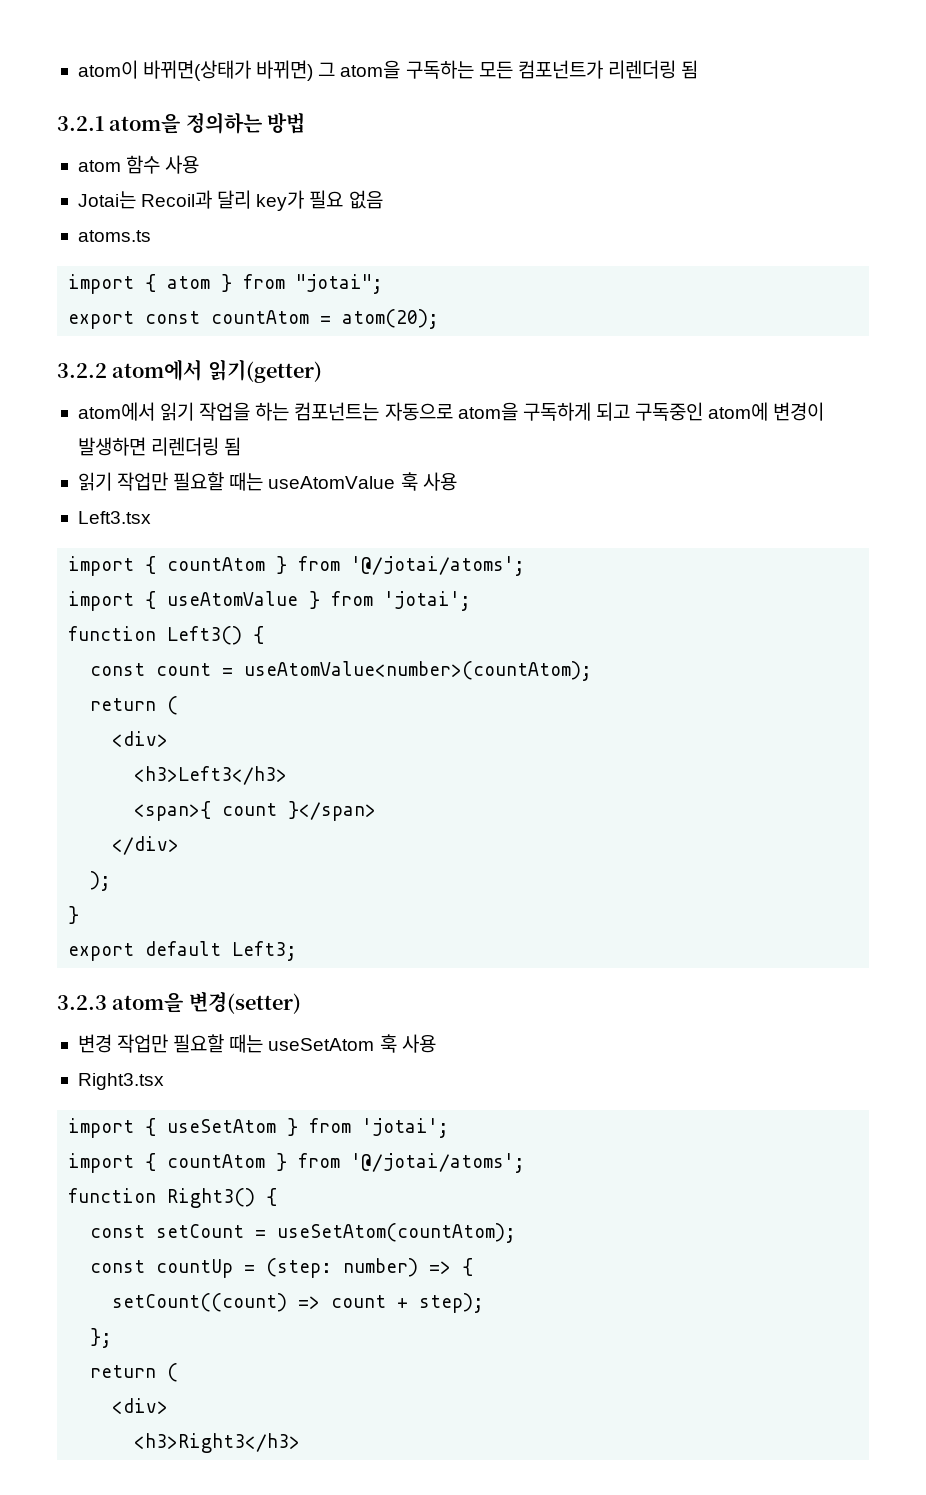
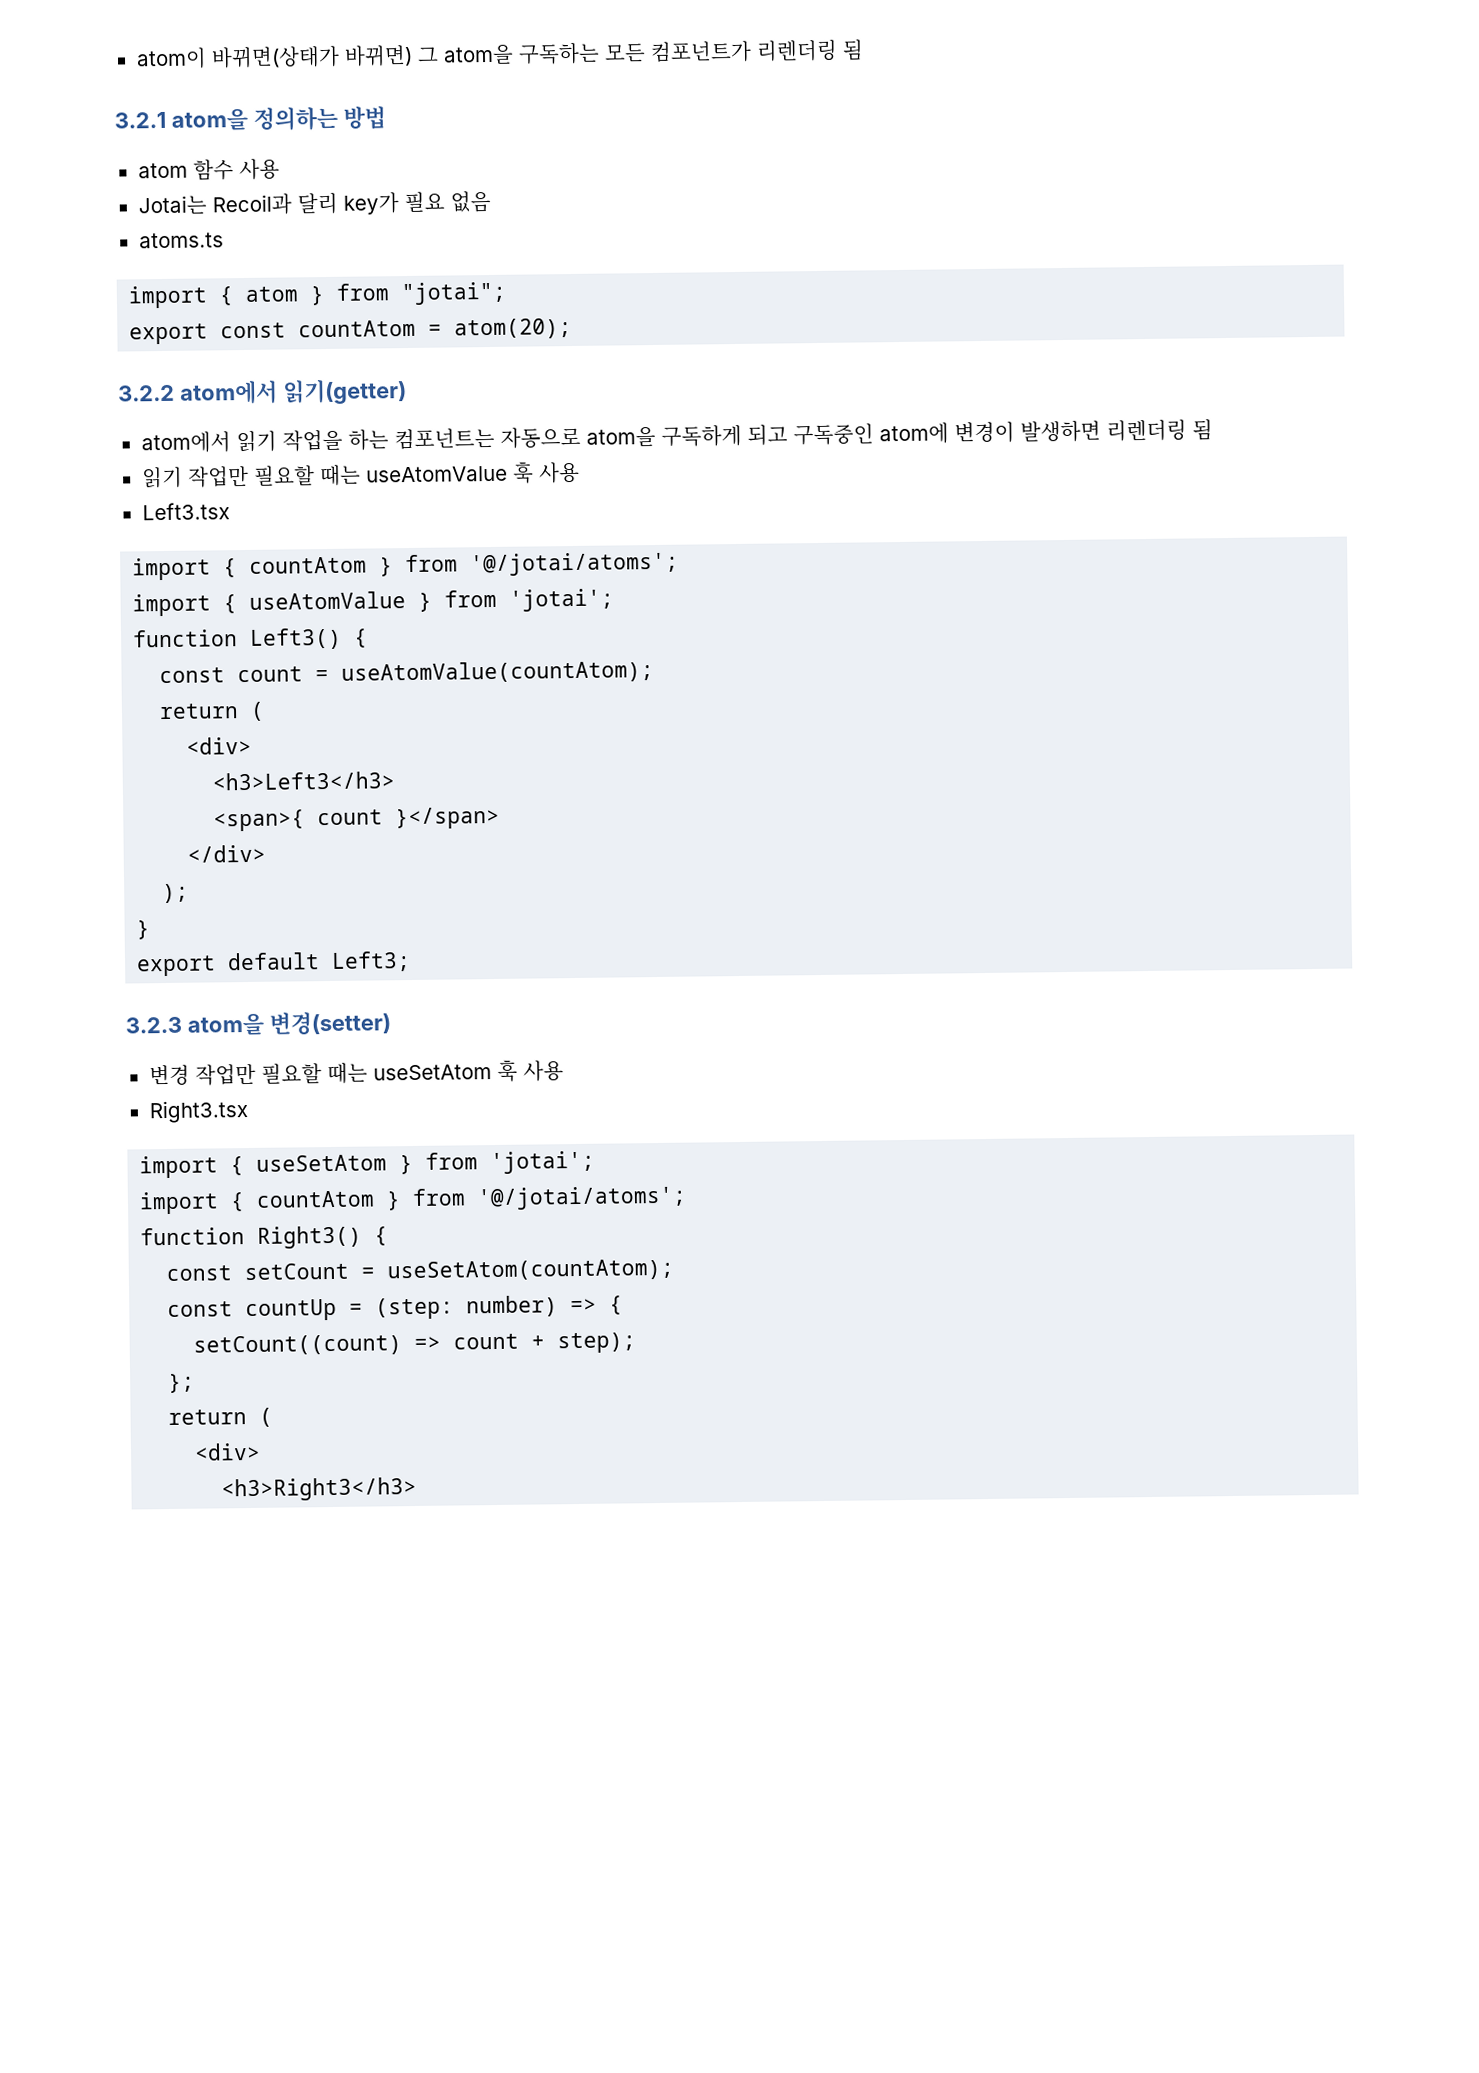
[244,661,593,681] useAtomValue<number>(countAtom); -> [341,660,655,685] useAtomValue(countAtom);

